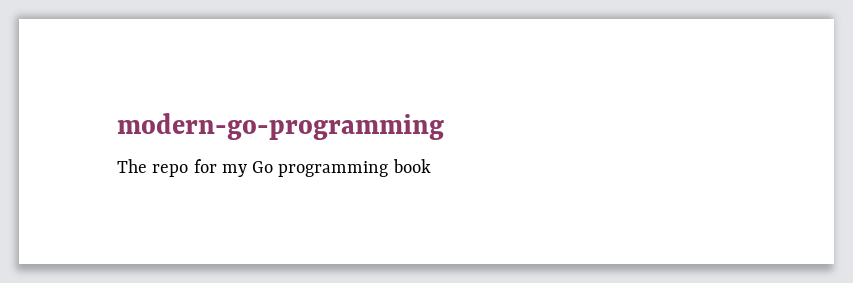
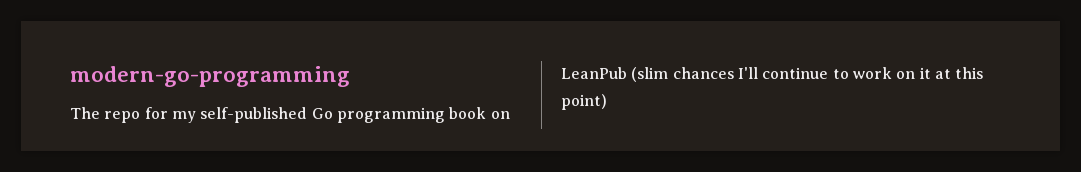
(247, 170) none -> [200,107,308,123] self-published
(431, 166) none -> [490,111,510,119] [561,67,984,82] [561,94,607,110] on LeanPub (slim chances I'll continue to work on it at this point)

